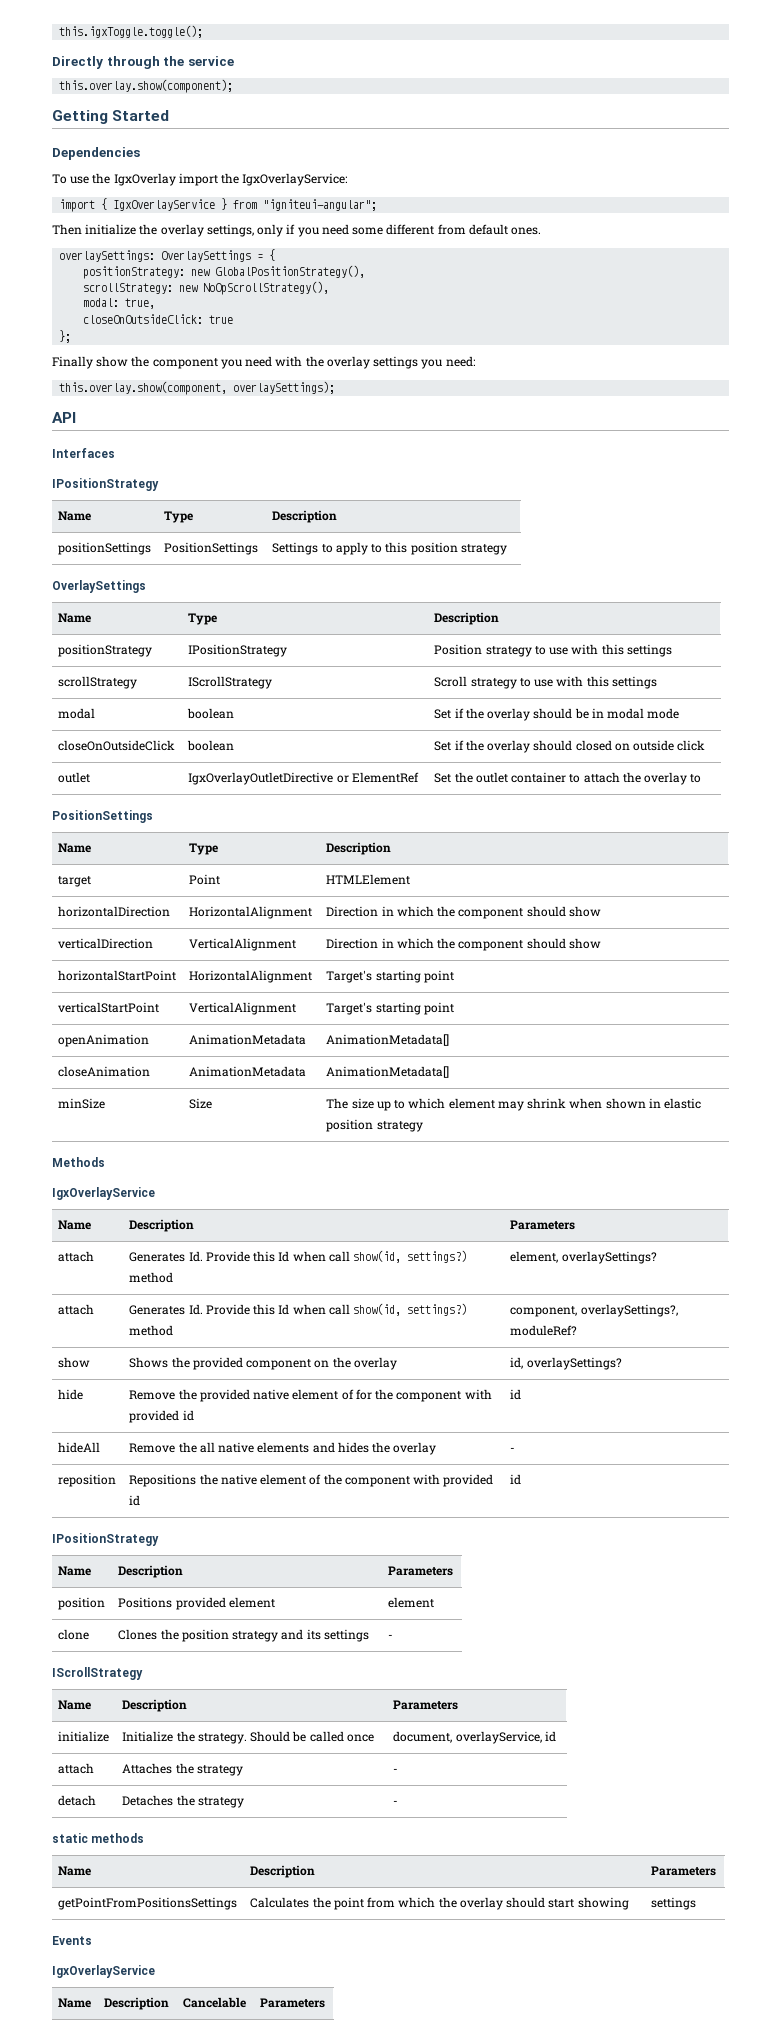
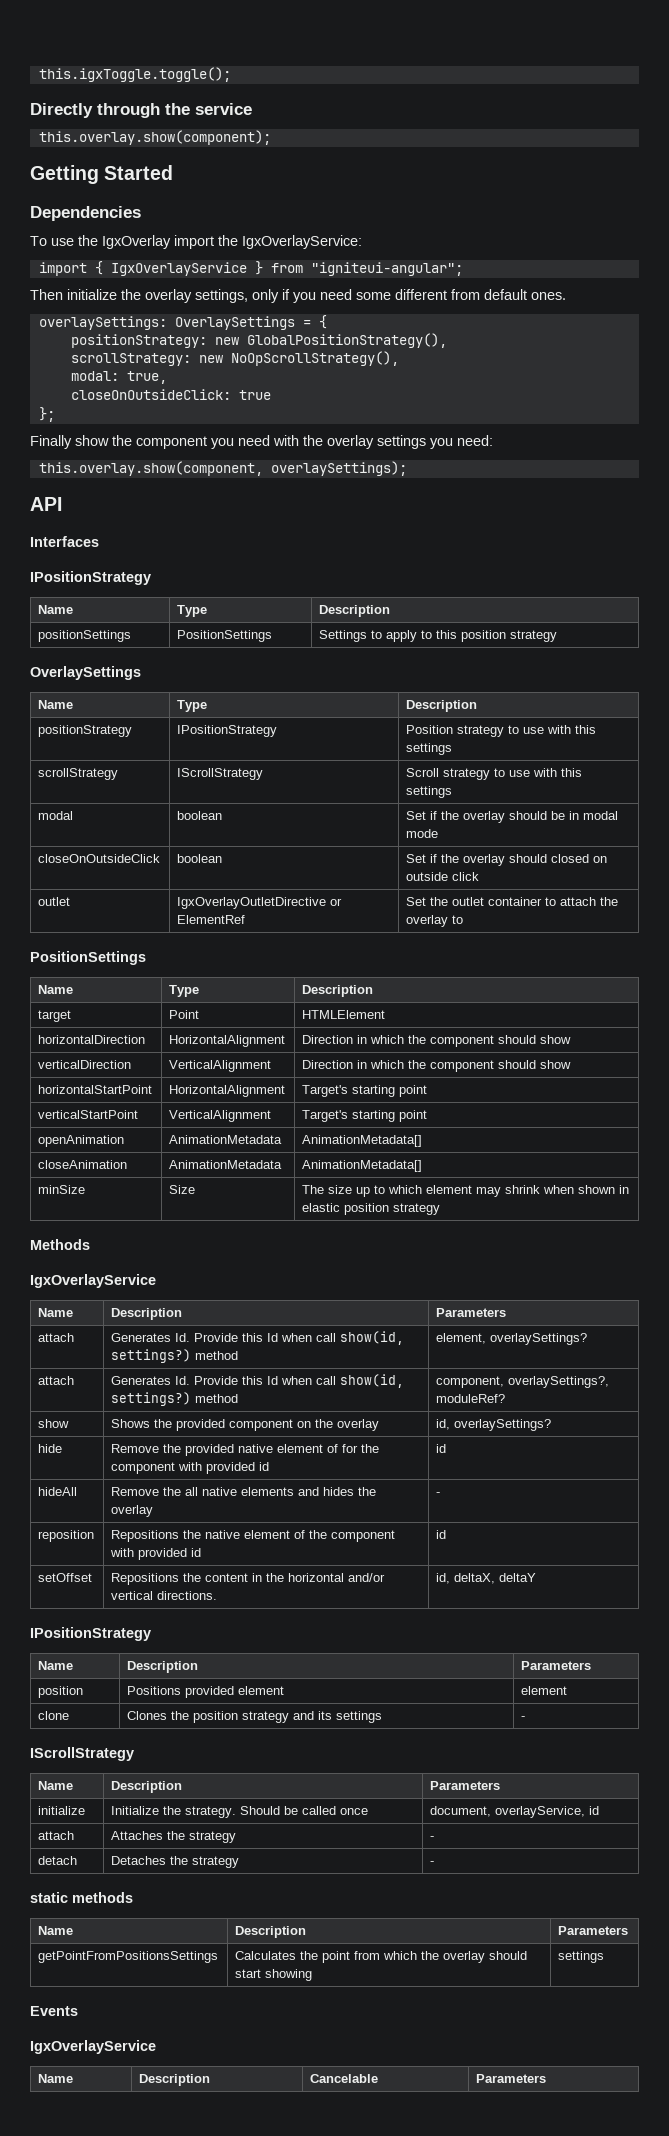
(522, 1479) none -> [38,1573,93,1582] [111,1573,386,1585] [111,1591,218,1600] [436,1573,537,1584] // setOffset | Repositions the content in the horizontal and/or vertical directions. | id, deltaX, deltaY

